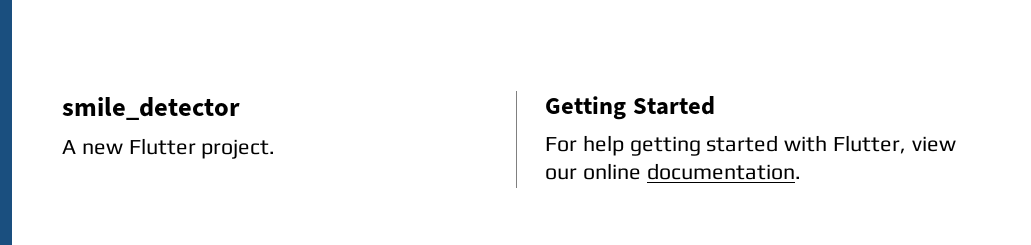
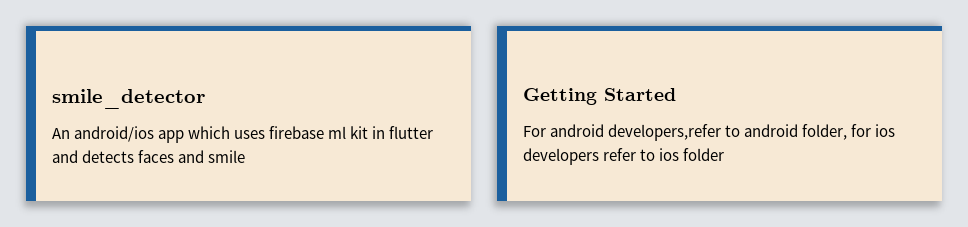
[62,138,276,159] [545,96,715,120] [545,135,956,156] [545,163,801,180] A new Flutter project. // Getting Started // For help getting started with Flutter, view our online documentation. -> [52,126,434,143] [52,150,246,163] [523,88,676,105] [523,124,896,141] [523,148,725,165] An android/ios app which uses firebase ml kit in flutter and detects faces and smile // Getting Started // For android developers,refer to android folder, for ios developers refer to ios folder

